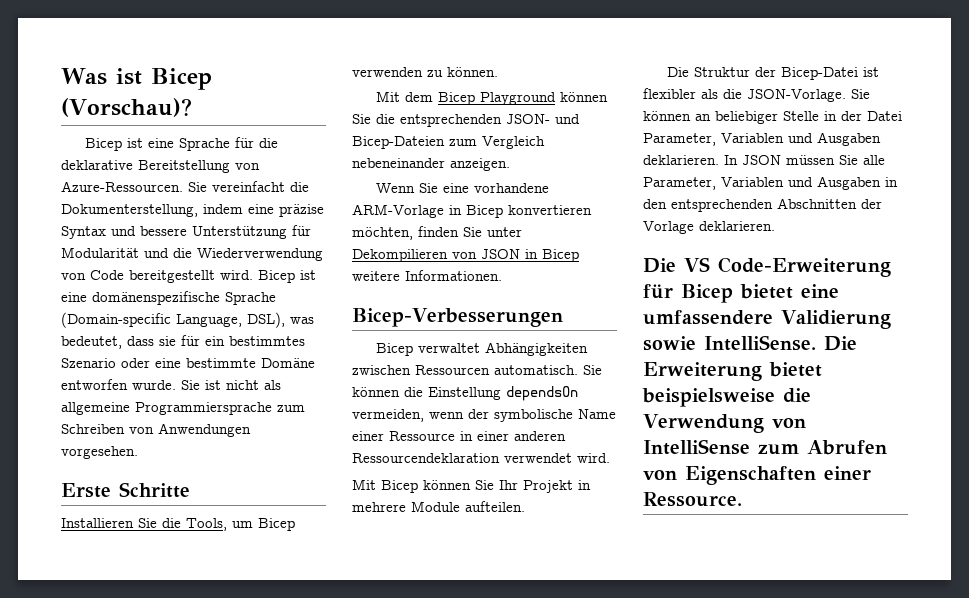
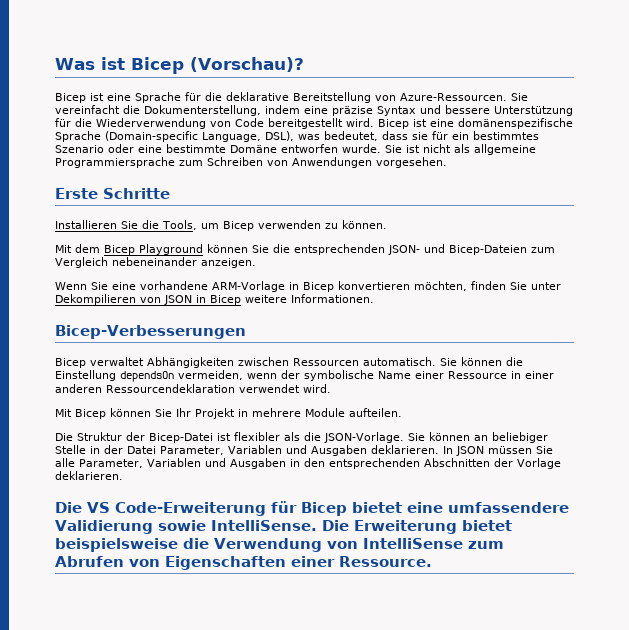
[61,247,169,258] Modularität und -> (71, 122) none

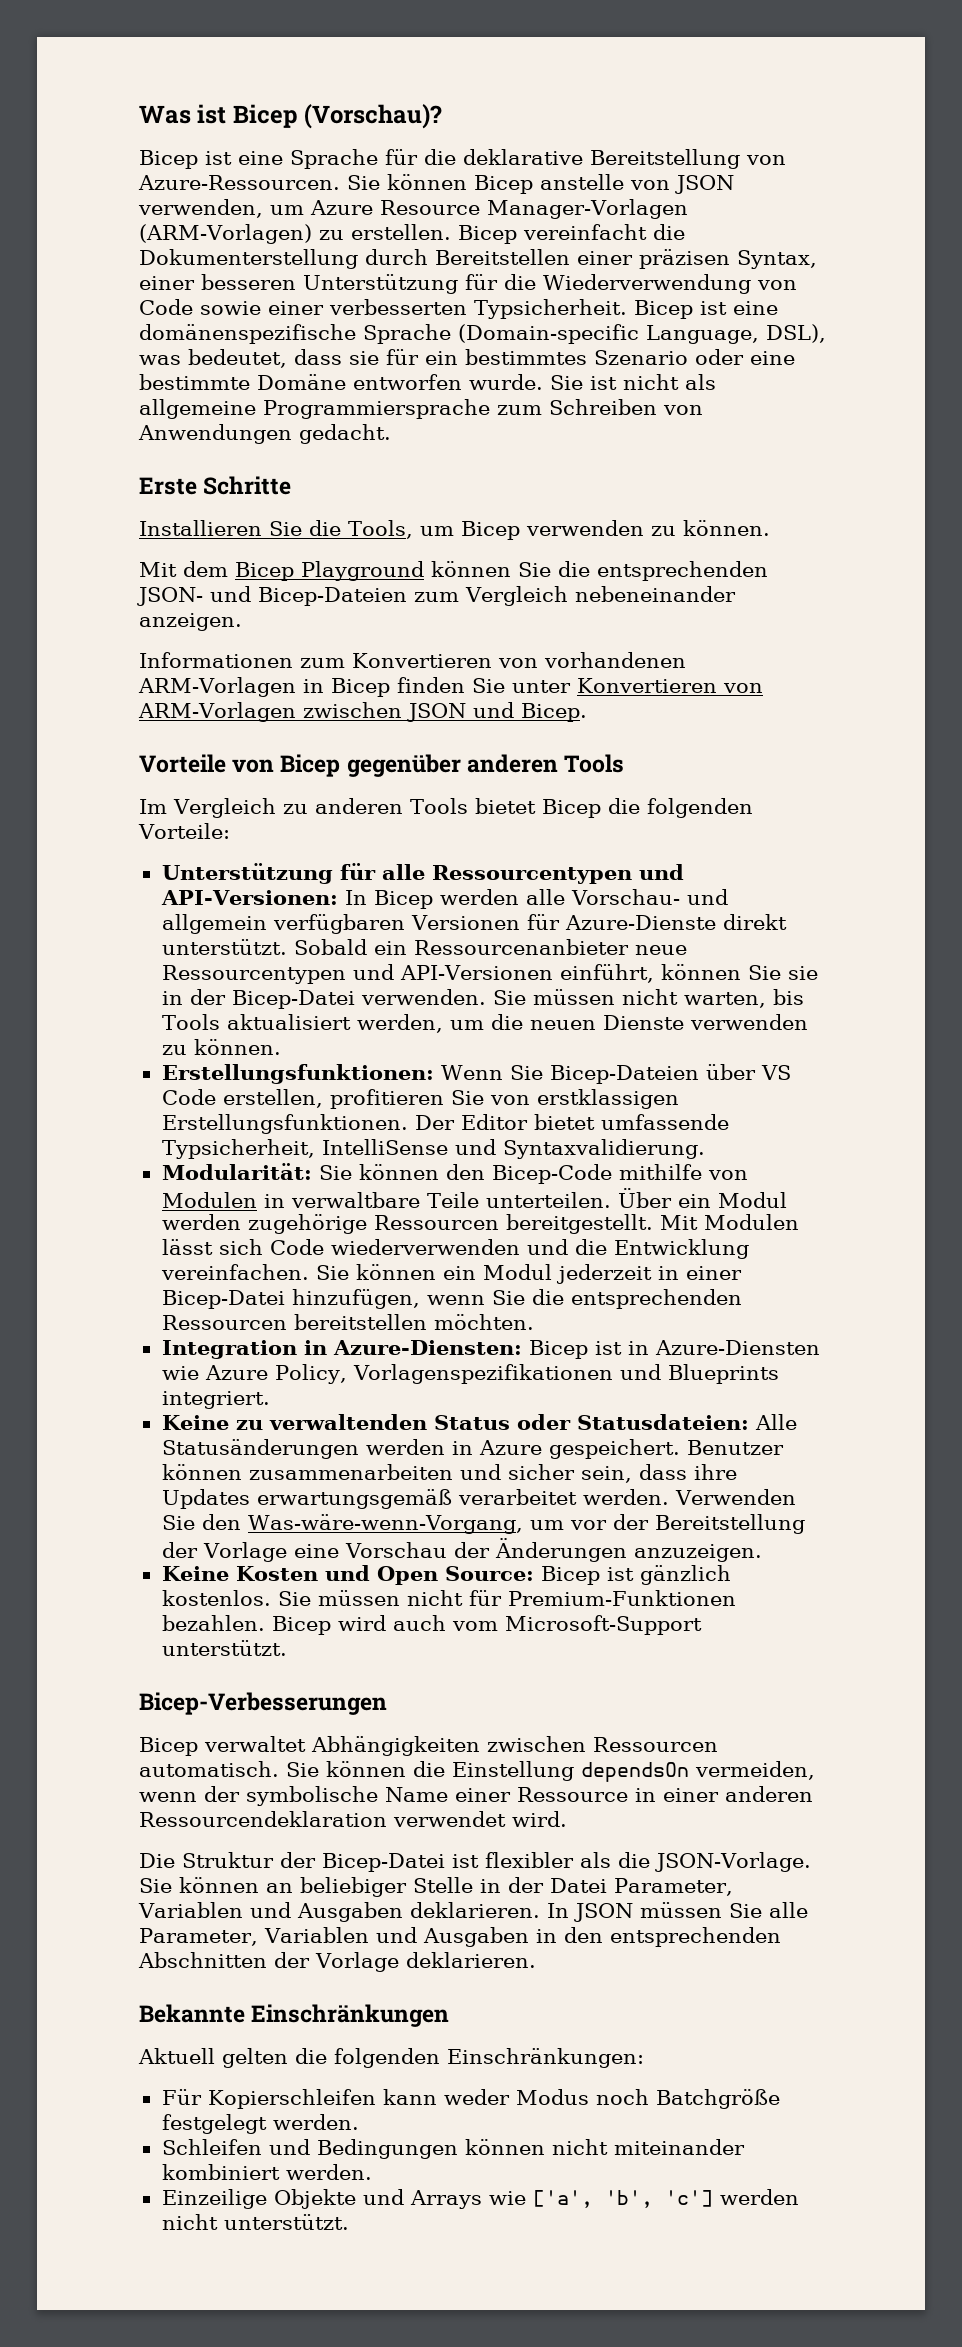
[55,105,490,116] vereinfacht die Dokumenterstellung, indem eine präzise Syntax und bessere -> [387,174,734,194] [138,199,688,219] [139,224,685,244] [139,249,817,269] [139,274,296,290] können Bicep anstelle von JSON verwenden, um Azure Resource Manager-Vorlagen (ARM-Vorlagen) zu erstellen. Bicep vereinfacht die Dokumenterstellung durch Bereitstellen einer präzisen Syntax, einer besseren
[268,118,374,129] bereitgestellt wird. -> [200,299,627,319] sowie einer verbesserten Typsicherheit.
[376,157,447,168] vorgesehen. -> [299,424,391,444] gedacht.
[55,281,561,292] [55,294,374,305] Wenn Sie eine vorhandene ARM-Vorlage in Bicep konvertieren möchten, finden Sie unter Dekompilieren von JSON in Bicep weitere Informationen. -> [139,652,686,668] [138,677,763,697] [138,702,587,722] [139,754,625,777] [139,798,753,818] [138,823,230,839] [161,863,684,884] [160,889,729,909] [161,914,787,934] [161,939,687,955] [161,964,818,984] [161,989,804,1009] [161,1014,808,1033] [161,1039,281,1055] [161,1064,791,1084] [161,1089,679,1109] [161,1114,729,1134] [161,1139,705,1159] [161,1163,748,1184] [161,1188,787,1208] [161,1214,799,1234] [161,1239,749,1259] [160,1264,742,1284] [161,1289,742,1309] [161,1314,534,1330] [161,1340,820,1359] [161,1364,780,1384] [161,1391,270,1409] [161,1414,797,1430] [161,1439,784,1459] [161,1464,737,1483] [161,1489,796,1509] [161,1514,806,1534] [161,1538,763,1562] [161,1565,731,1585] [161,1590,736,1606] [161,1615,702,1635] [161,1640,287,1656] Informationen zum Konvertieren von vorhandenen ARM-Vorlagen in Bicep finden Sie unter Konvertieren von ARM-Vorlagen zwischen JSON und Bicep. // Vorteile von Bicep gegenüber anderen Tools // Im Vergleich zu anderen Tools bietet Bicep die folgenden Vorteile: // Unterstützung für alle Ressourcentypen und API-Versionen: In Bicep werden alle Vorschau- und allgemein verfügbaren Versionen für Azure-Dienste direkt unterstützt. Sobald ein Ressourcenanbieter neue Ressourcentypen und API-Versionen einführt, können Sie sie in der Bicep-Datei verwenden. Sie müssen nicht warten, bis Tools aktualisiert werden, um die neuen Dienste verwenden zu können. // Erstellungsfunktionen: Wenn Sie Bicep-Dateien über VS Code erstellen, profitieren Sie von erstklassigen Erstellungsfunktionen. Der Editor bietet umfassende Typsicherheit, IntelliSense und Syntaxvalidierung. // Modularität: Sie können den Bicep-Code mithilfe von Modulen in verwaltbare Teile unterteilen. Über ein Modul werden zugehörige Ressourcen bereitgestellt. Mit Modulen lässt sich Code wiederverwenden und die Entwicklung vereinfachen. Sie können ein Modul jederzeit in einer Bicep-Datei hinzufügen, wenn Sie die entsprechenden Ressourcen bereitstellen möchten. // Integration in Azure-Diensten: Bicep ist in Azure-Diensten wie Azure Policy, Vorlagenspezifikationen und Blueprints integriert. // Keine zu verwaltenden Status oder Statusdateien: Alle Statusänderungen werden in Azure gespeichert. Benutzer können zusammenarbeiten und sicher sein, dass ihre Updates erwartungsgemäß verarbeitet werden. Verwenden Sie den Was-wäre-wenn-Vorgang, um vor der Bereitstellung der Vorlage eine Vorschau der Änderungen anzuzeigen. // Keine Kosten und Open Source: Bicep ist gänzlich kostenlos. Sie müssen nicht für Premium-Funktionen bezahlen. Bicep wird auch vom Microsoft-Support unterstützt.
[55,408,402,419] // Mit Bicep können Sie Ihr Projekt in mehrere Module aufteilen. -> (567, 1819) none
[55,501,569,516] [55,520,512,534] [55,538,504,552] [55,556,432,570] Die VS Code-Erweiterung für Bicep bietet eine umfassendere Validierung sowie IntelliSense. Die Erweiterung bietet beispielsweise die Verwendung von IntelliSense zum Abrufen von Eigenschaften einer Ressource. -> [139,2004,450,2027] [138,2048,644,2068] [161,2089,780,2109] [161,2114,359,2134] [161,2139,745,2159] [161,2164,372,2180] [161,2189,799,2209] [161,2214,349,2230] Bekannte Einschränkungen // Aktuell gelten die folgenden Einschränkungen: // Für Kopierschleifen kann weder Modus noch Batchgröße festgelegt werden. // Schleifen und Bedingungen können nicht miteinander kombiniert werden. // Einzeilige Objekte und Arrays wie ['a', 'b', 'c'] werden nicht unterstützt.

